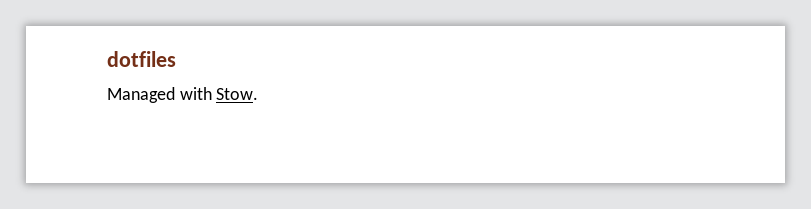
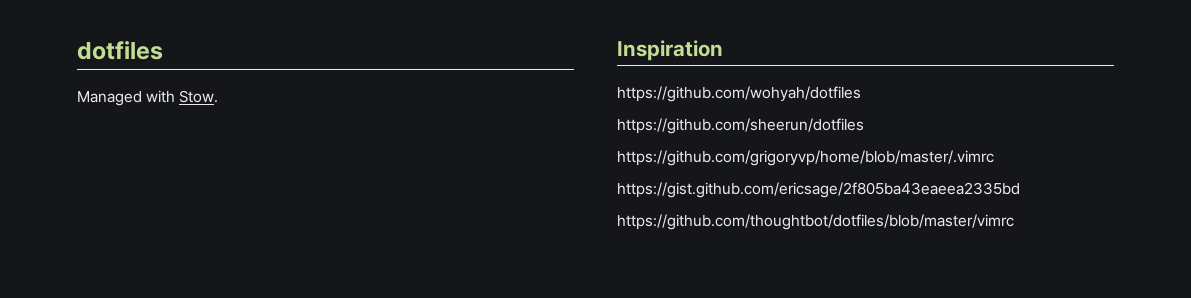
(259, 94) none -> [617,40,723,61] [617,86,861,102] [617,118,864,134] [617,150,994,166] [617,182,1020,198] [617,214,1014,230] // Inspiration // https://github.com/wohyah/dotfiles // https://github.com/sheerun/dotfiles // https://github.com/grigoryvp/home/blob/master/.vimrc // https://gist.github.com/ericsage/2f805ba43eaeea2335bd // https://github.com/thoughtbot/dotfiles/blob/master/vimrc

